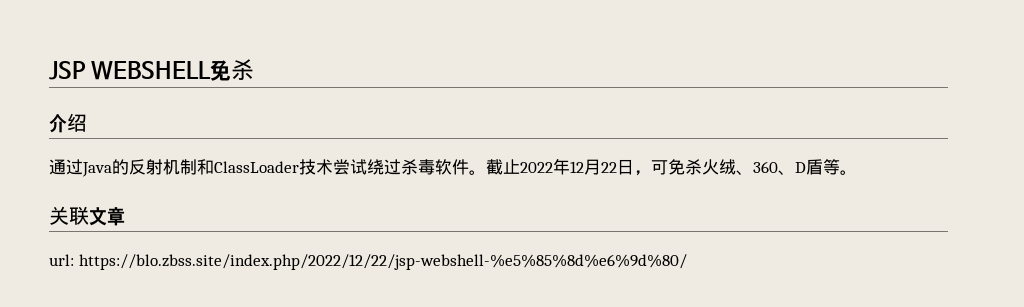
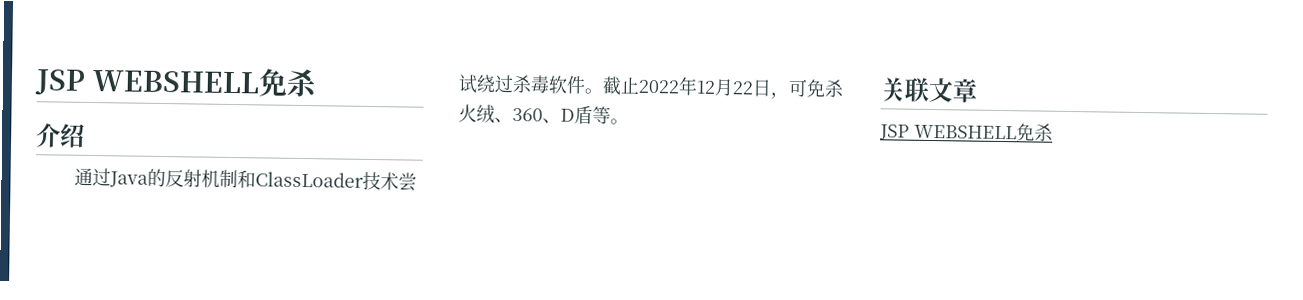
[49,254,687,270] url: https://blo.zbss.site/index.php/2022/12/22/jsp-webshell-%e5%85%8d%e6%9d%80/ -> [879,123,1053,142] JSP WEBSHELL免杀

